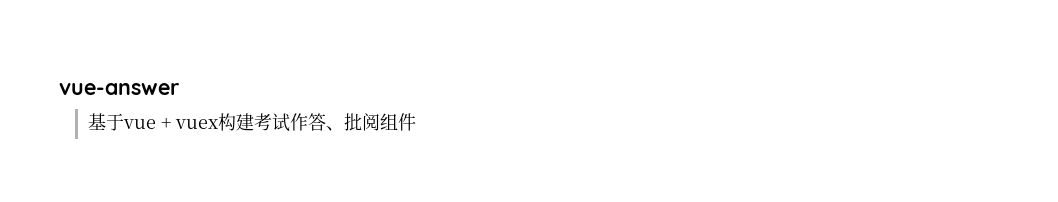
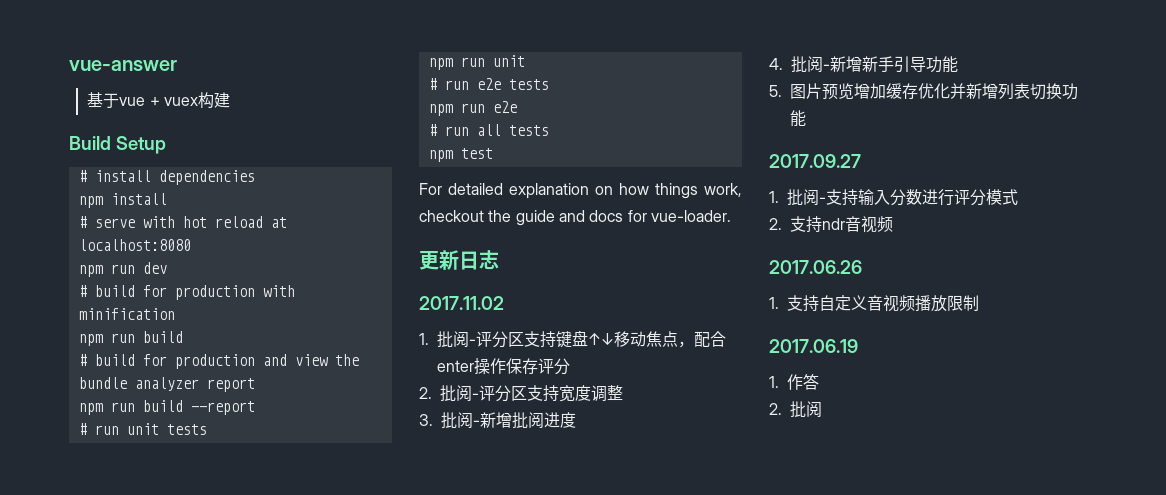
[253,113,290,132] 考试 -> [69,136,166,154] [78,170,255,185] [78,193,167,208] [78,216,287,228] [78,239,191,251] [78,262,167,277] [78,285,295,300] [78,308,175,320] [78,331,183,346] [78,354,359,369] [78,377,255,392] [78,400,255,415] [78,423,207,435] [428,55,525,70] [428,78,549,90] [428,101,517,116] [428,124,549,136] [428,148,493,162] [419,183,742,199] [419,210,731,226] [419,250,499,270] [419,296,504,310] [419,330,727,348] [437,358,571,375] [419,385,623,402] [419,412,576,429] [769,56,958,73] [769,83,1078,100] [790,110,806,127] [769,154,861,168] [769,189,1019,206] [769,216,893,233] [769,260,862,274] [769,295,980,312] [769,339,858,353] [769,376,779,388] // Build Setup // # install dependencies // npm install // # serve with hot reload at localhost:8080 // npm run dev // # build for production with minification // npm run build // # build for production and view the bundle analyzer report // npm run build --report // # run unit tests // npm run unit // # run e2e tests // npm run e2e // # run all tests // npm test // For detailed explanation on how things work, checkout the guide and docs for vue-loader. // 更新日志 // 2017.11.02 // 1.批阅-评分区支持键盘↑↓移动焦点，配合enter操作保存评分 // 2.批阅-评分区支持宽度调整 // 3.批阅-新增批阅进度 // 4.批阅-新增新手引导功能 // 5.图片预览增加缓存优化并新增列表切换功能 // 2017.09.27 // 1.批阅-支持输入分数进行评分模式 // 2.支持ndr音视频 // 2017.06.26 // 1.支持自定义音视频播放限制 // 2017.06.19 // 1.
[325,113,416,131] 、批阅组件 -> [769,401,822,418] // 2.批阅

